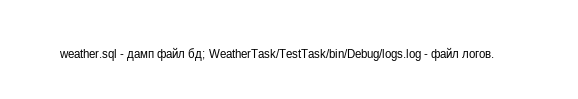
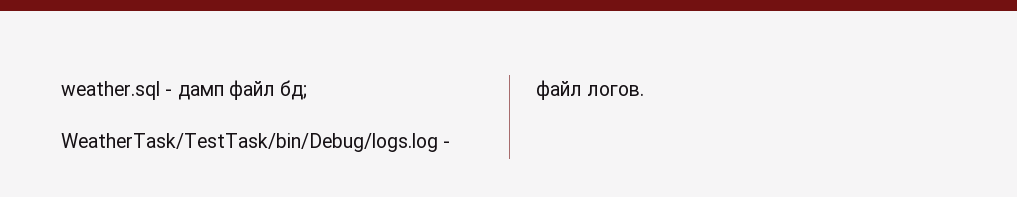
(206, 54) none -> (308, 90) //

